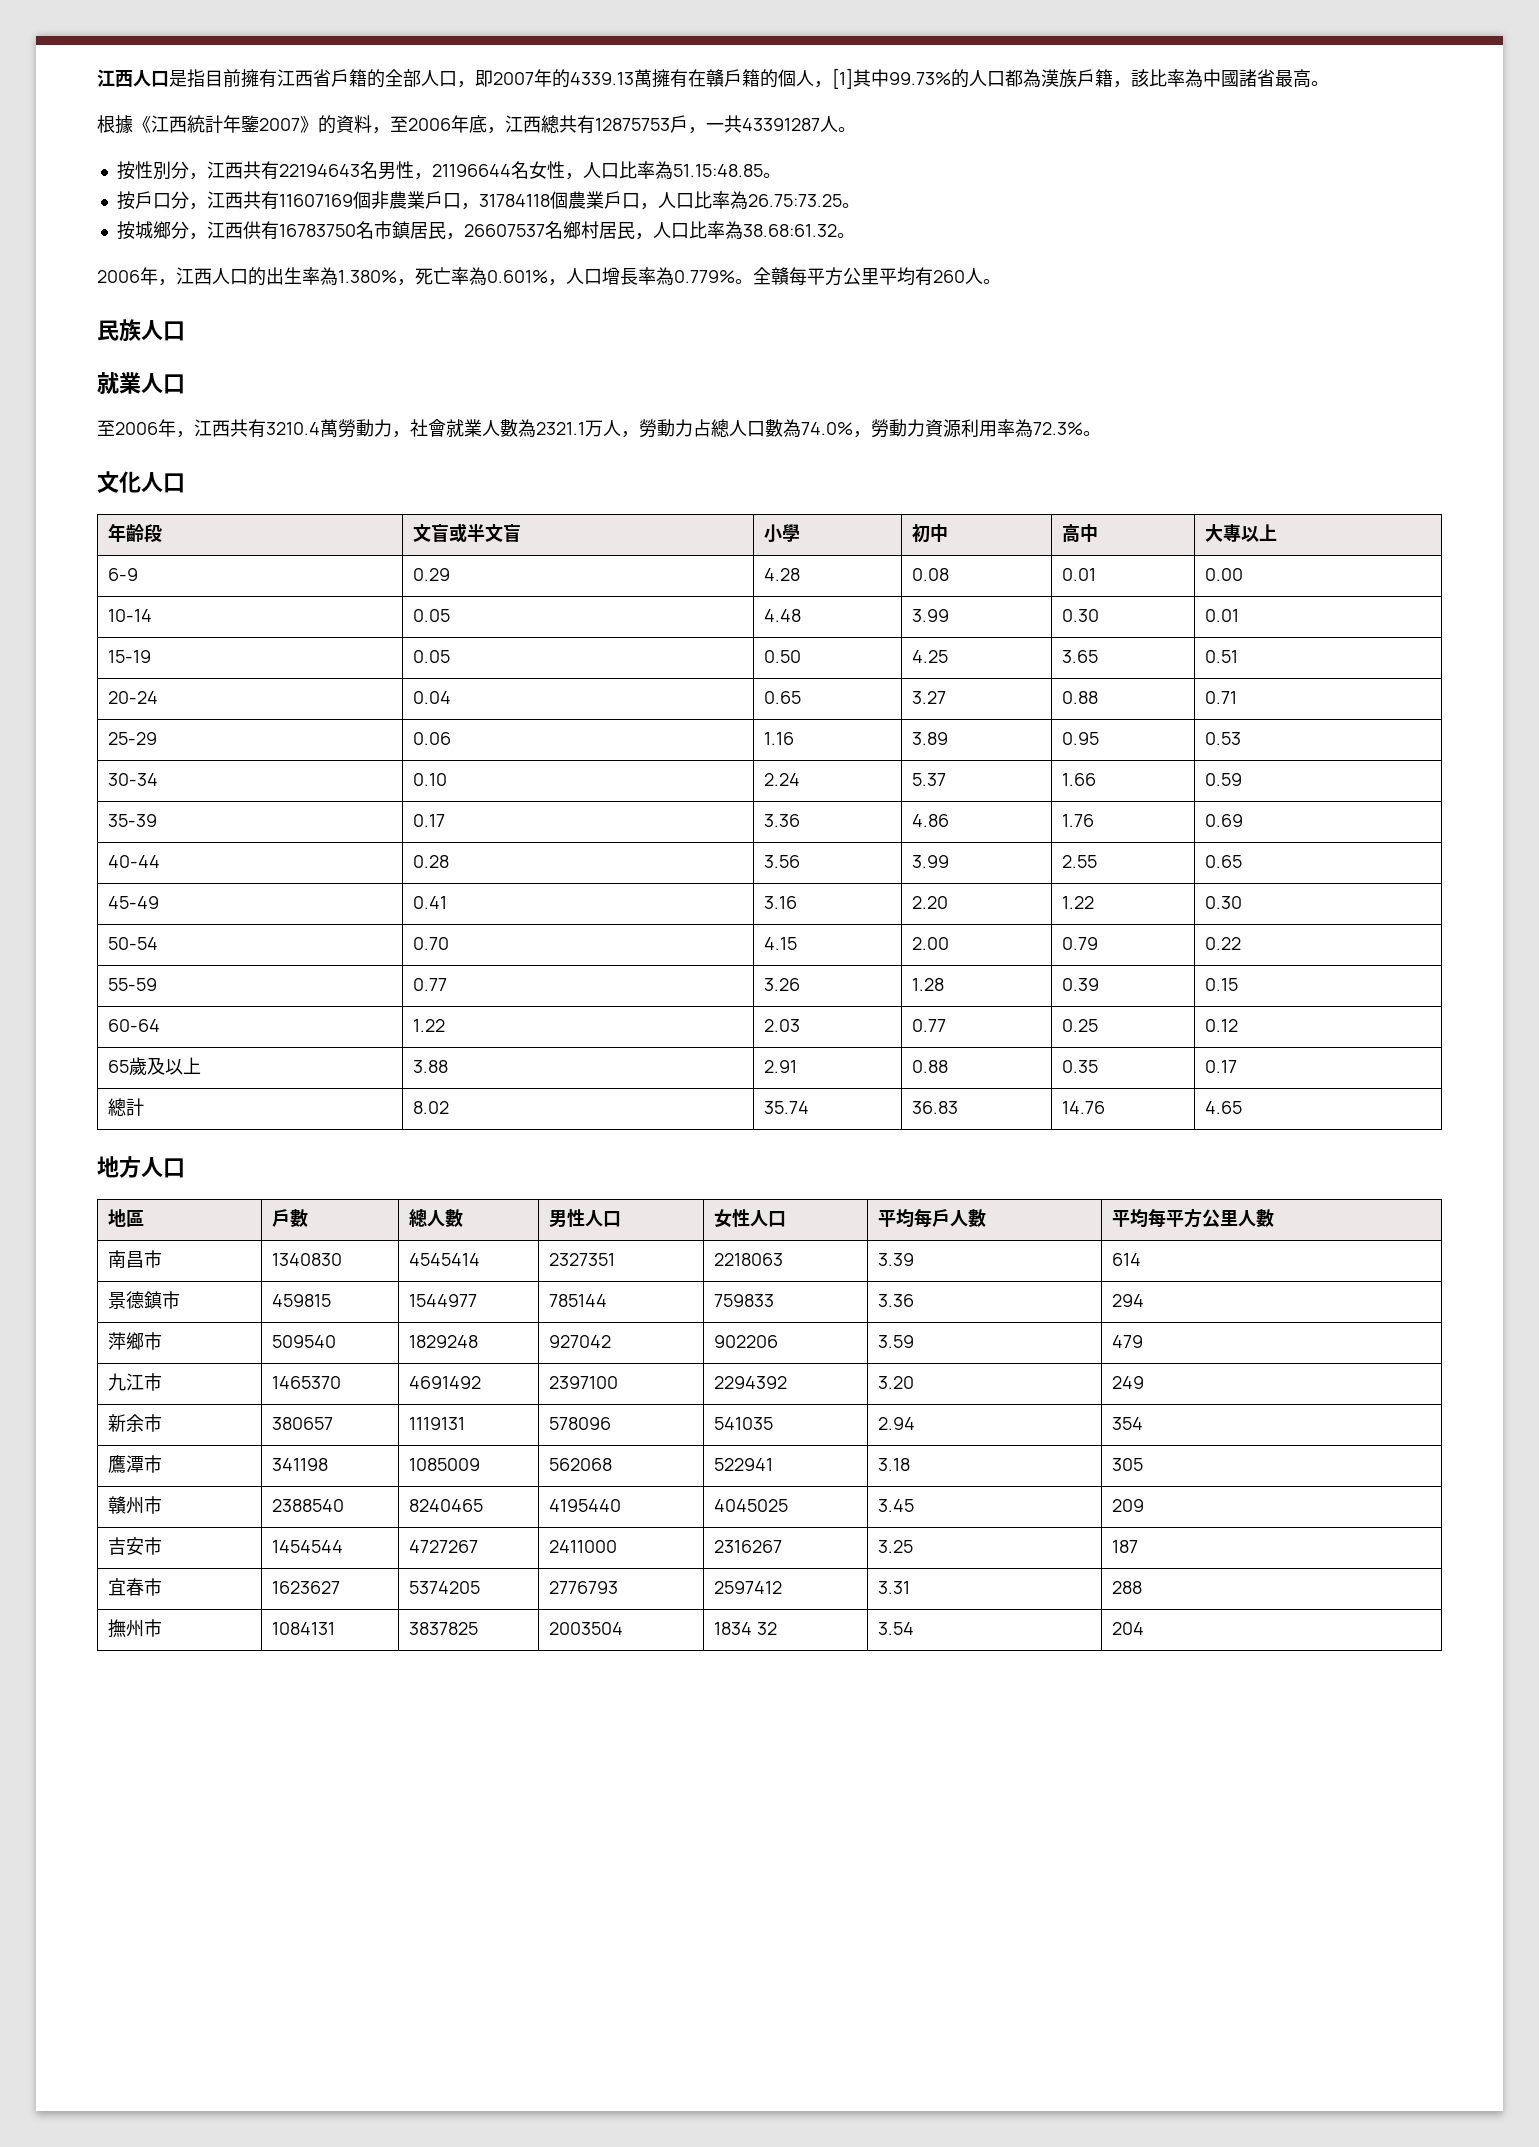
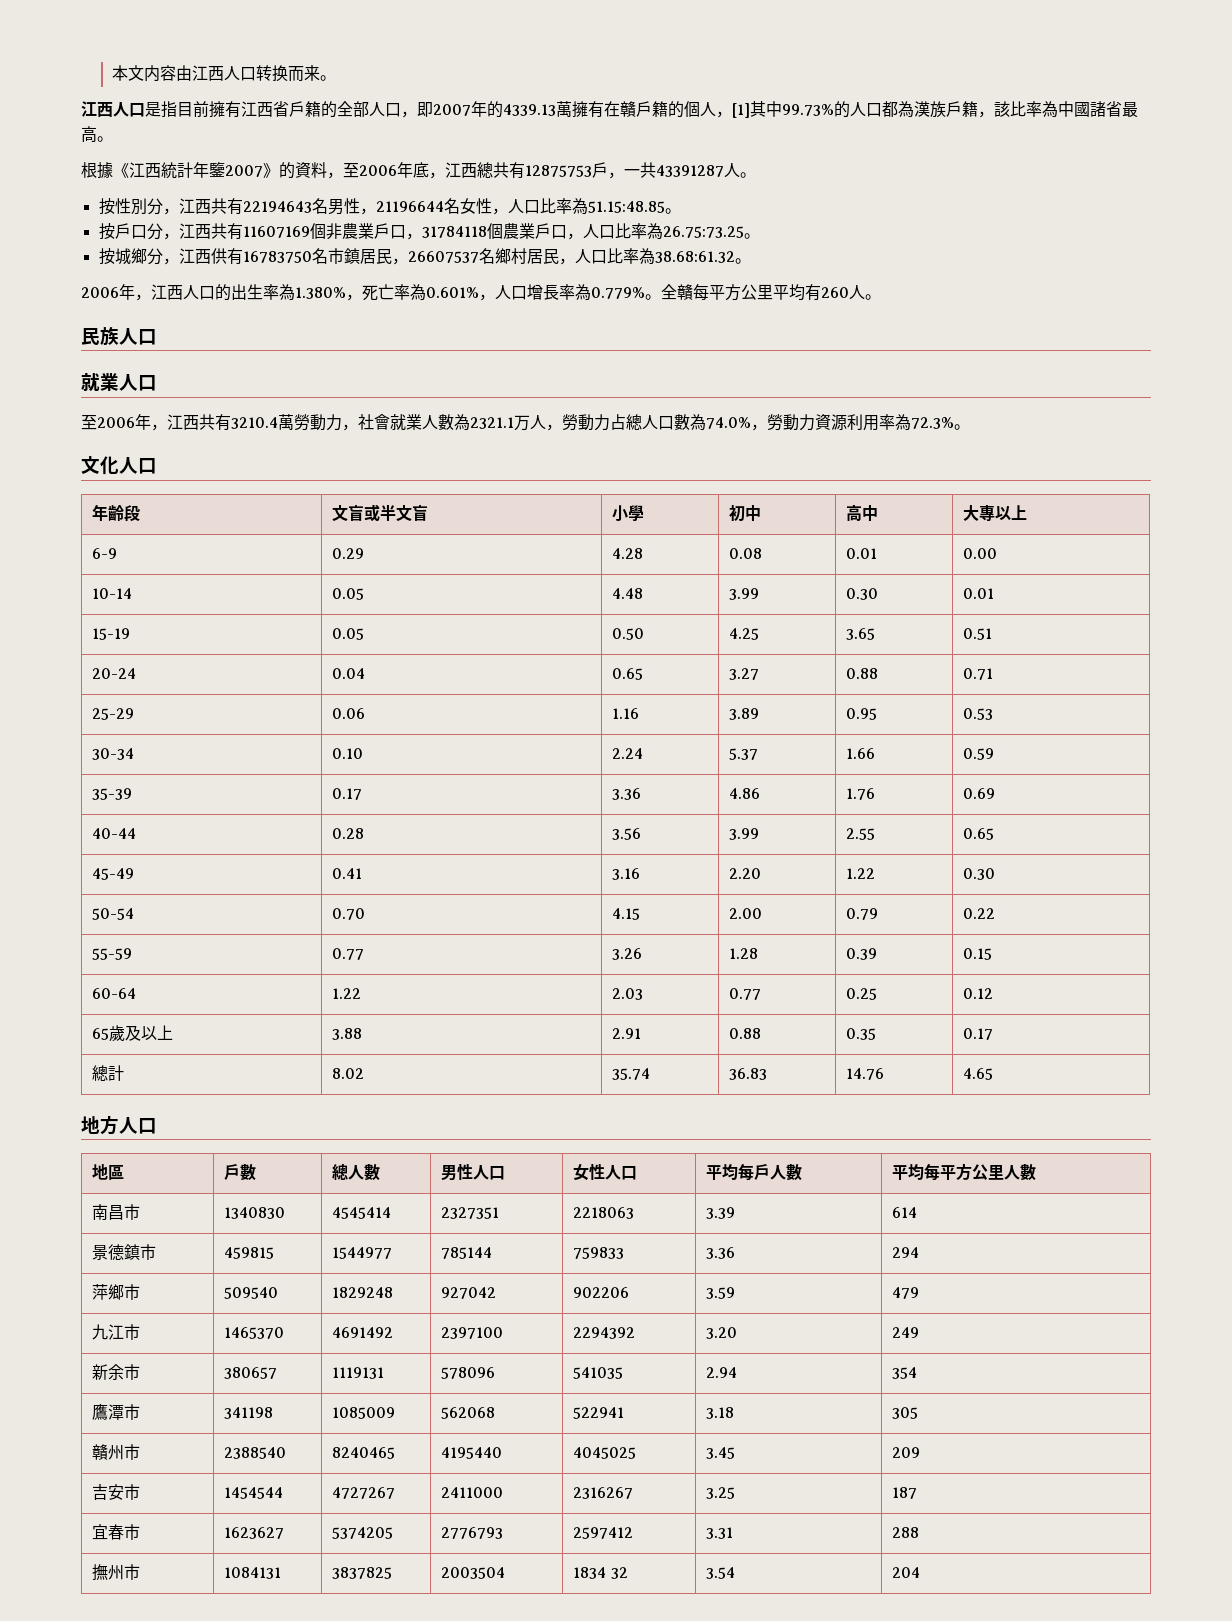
(97, 78) none -> [111,65,336,82] 本文内容由江西人口转换而来。 //

